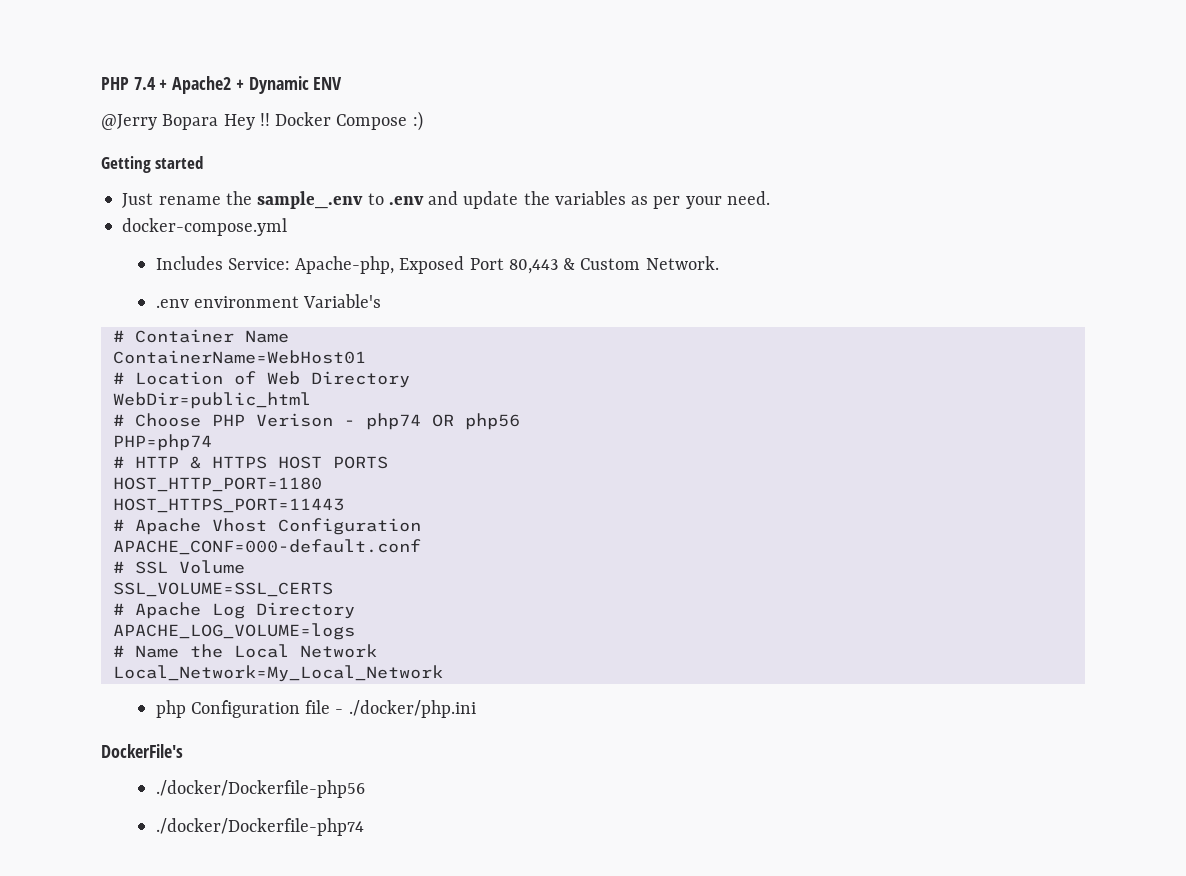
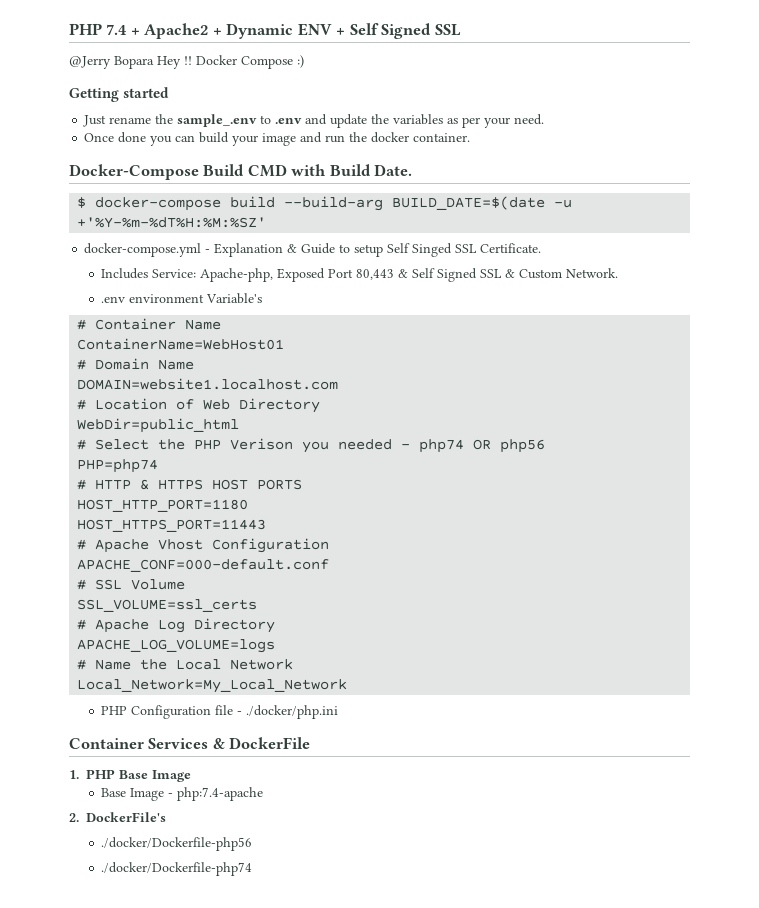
(343, 83) none -> [336,23,461,39] + Self Signed SSL
[122,218,288,236] docker-compose.yml -> [84,132,471,146] [69,164,413,180] [77,196,573,211] [77,217,267,228] [84,243,542,257] Once done you can build your image and run the docker container. // Docker-Compose Build CMD with Build Date. // $ docker-compose build --build-arg BUILD_DATE=$(date -u +'%Y-%m-%dT%H:%M:%SZ' // docker-compose.yml - Explanation & Guide to setup Self Singed SSL Certificate.
(576, 264) none -> [412,268,516,282] Self Signed SSL &
(366, 357) none -> [77,358,195,370] [77,378,339,390] // # Domain Name // DOMAIN=website1.localhost.com
[134,413,333,427] Choose PHP Verison -> [95,438,393,453] Select the PHP Verison you needed
[112,582,333,597] SSL_VOLUME=SSL_CERTS -> [77,599,258,612] SSL_VOLUME=ssl_certs
[155,700,186,718] php -> [101,706,128,715] PHP
(476, 709) none -> [69,737,311,749] [69,769,192,782] [101,787,264,801] [69,813,79,822] Container Services & DockerFile // 1. PHP Base Image // Base Image - php:7.4-apache // 2.

